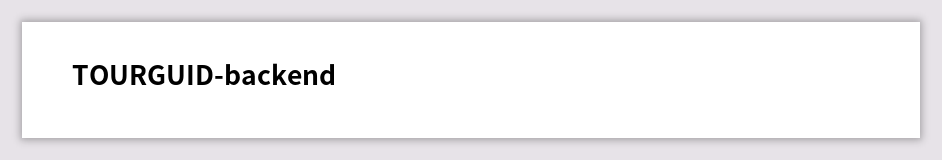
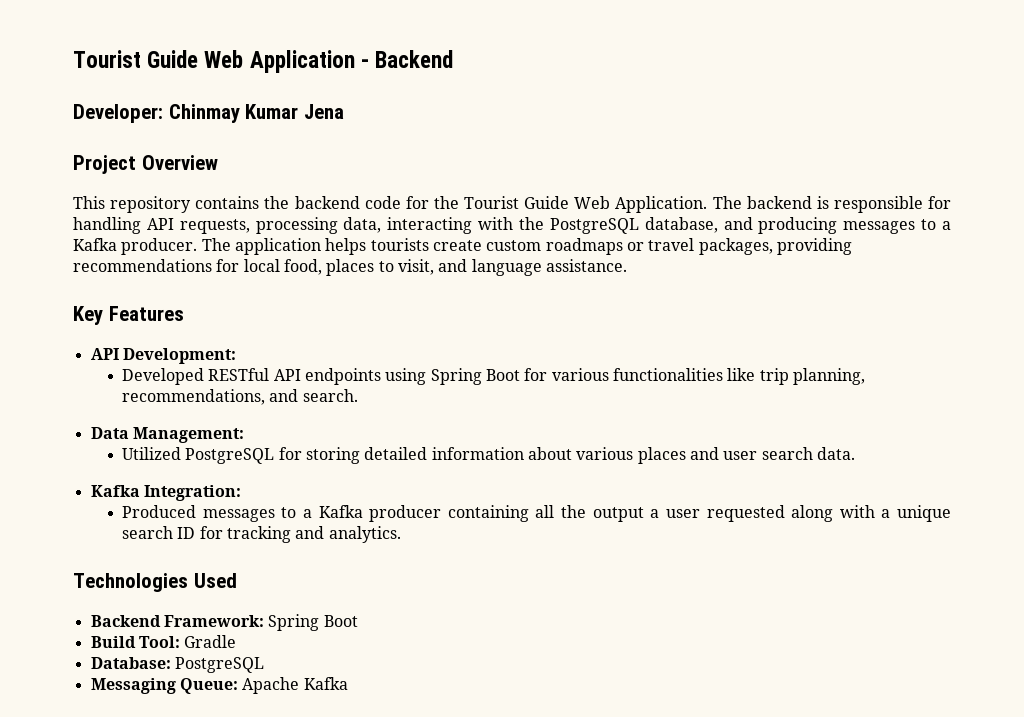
[72,63,336,85] TOURGUID-backend -> [73,50,454,73] [73,104,344,123] [73,155,218,174] [73,196,951,213] [73,217,952,234] [73,238,852,255] [73,259,627,276] [73,306,184,325] [90,348,236,364] [121,368,865,385] [121,389,358,405] [90,427,244,443] [121,447,855,464] [90,485,241,501] [121,505,952,522] [121,526,401,543] [73,573,237,592] [90,614,358,631] [90,635,237,648] [90,657,264,673] [90,677,348,694] Tourist Guide Web Application - Backend // Developer: Chinmay Kumar Jena // Project Overview // This repository contains the backend code for the Tourist Guide Web Application. The backend is responsible for handling API requests, processing data, interacting with the PostgreSQL database, and producing messages to a Kafka producer. The application helps tourists create custom roadmaps or travel packages, providing recommendations for local food, places to visit, and language assistance. // Key Features // API Development: // Developed RESTful API endpoints using Spring Boot for various functionalities like trip planning, recommendations, and search. // Data Management: // Utilized PostgreSQL for storing detailed information about various places and user search data. // Kafka Integration: // Produced messages to a Kafka producer containing all the output a user requested along with a unique search ID for tracking and analytics. // Technologies Used // Backend Framework: Spring Boot // Build Tool: Gradle // Database: PostgreSQL // Messaging Queue: Apache Kafka

